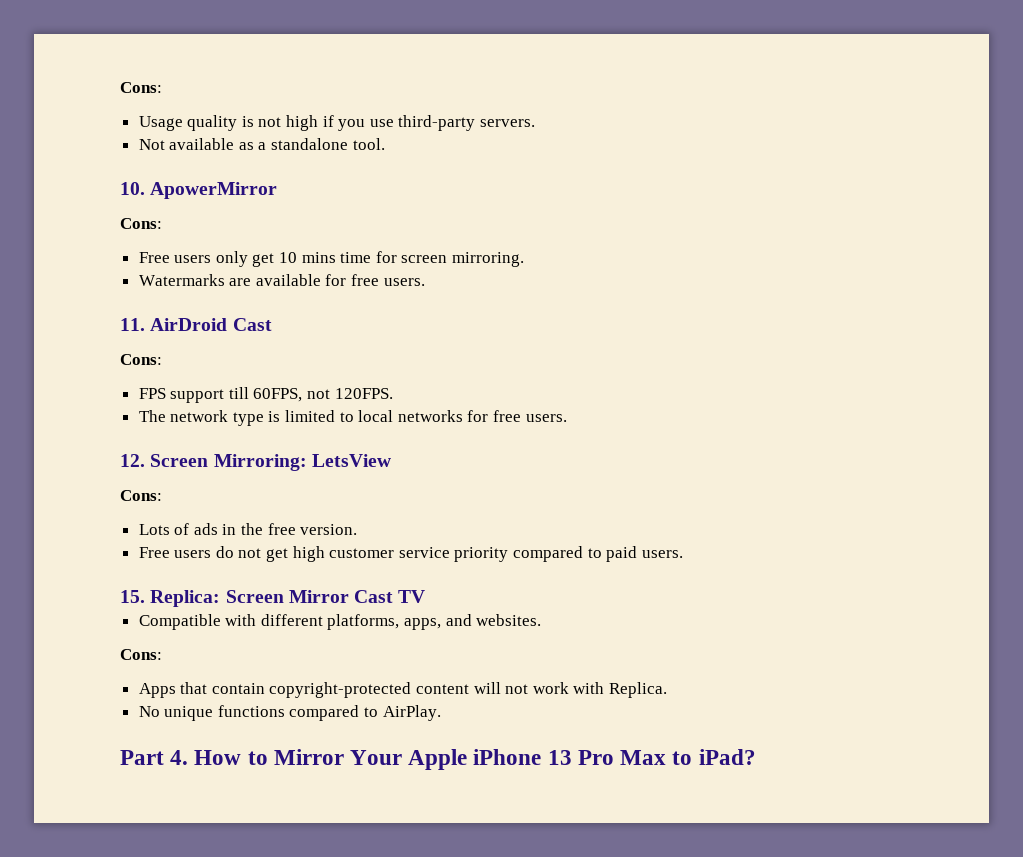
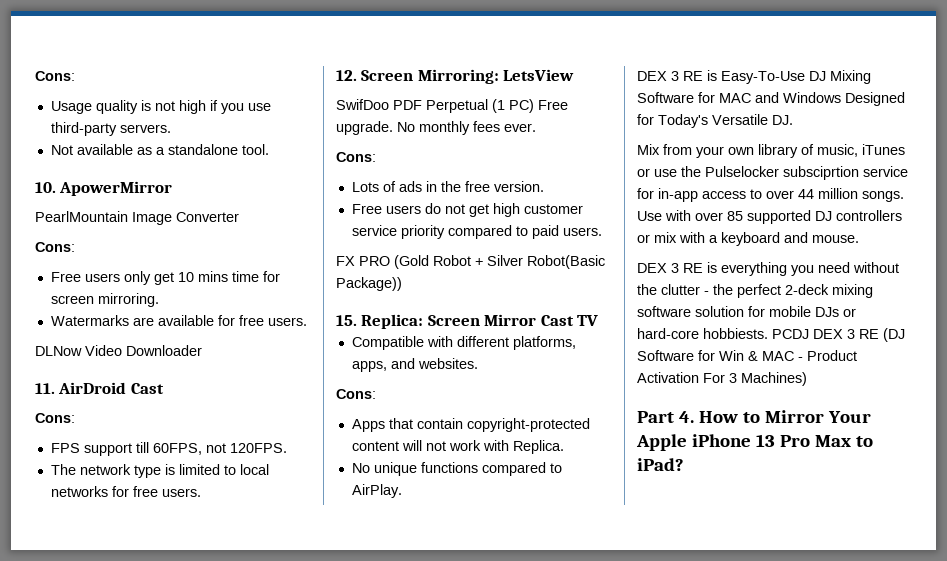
(278, 190) none -> [35,211,239,225] // PearlMountain Image Converter
(425, 282) none -> [35,345,202,356] // DLNow Video Downloader
(391, 460) none -> [336,99,568,113] [336,121,536,135] // SwifDoo PDF Perpetual (1 PC) Free upgrade. No monthly fees ever.
(683, 554) none -> [336,255,605,269] [336,277,402,291] // FX PRO (Gold Robot + Silver Robot(Basic Package))
(441, 713) none -> [637,70,871,84] [637,92,905,106] [637,114,793,128] [637,144,905,158] [637,166,908,180] [637,188,904,202] [637,210,902,224] [637,232,859,246] [637,262,899,276] [637,284,873,298] [637,306,856,317] [637,328,905,342] [637,350,857,361] [637,372,807,386] // DEX 3 RE is Easy-To-Use DJ Mixing Software for MAC and Windows Designed for Today's Versatile DJ. // Mix from your own library of music, iTunes or use the Pulselocker subsciprtion service for in-app access to over 44 million songs. Use with over 85 supported DJ controllers or mix with a keyboard and mouse. // DEX 3 RE is everything you need without the clutter - the perfect 2-deck mixing software solution for mobile DJs or hard-core hobbiests. PCDJ DEX 3 RE (DJ Software for Win & MAC - Product Activation For 3 Machines)

